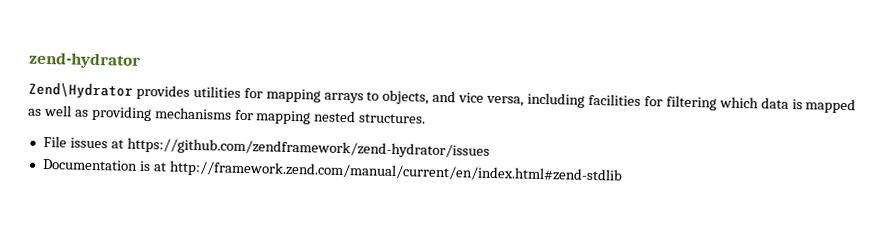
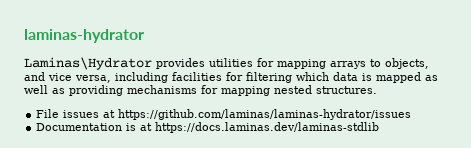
[29,51,141,69] [28,81,133,99] zend-hydrator // Zend\Hydrator -> [24,29,144,43] [24,57,152,70] laminas-hydrator // Laminas\Hydrator
[126,137,490,159] https://github.com/zendframework/zend-hydrator/issues -> [118,109,412,120] https://github.com/laminas/laminas-hydrator/issues
[168,160,623,184] http://framework.zend.com/manual/current/en/index.html#zend-stdlib -> [155,122,380,133] https://docs.laminas.dev/laminas-stdlib

